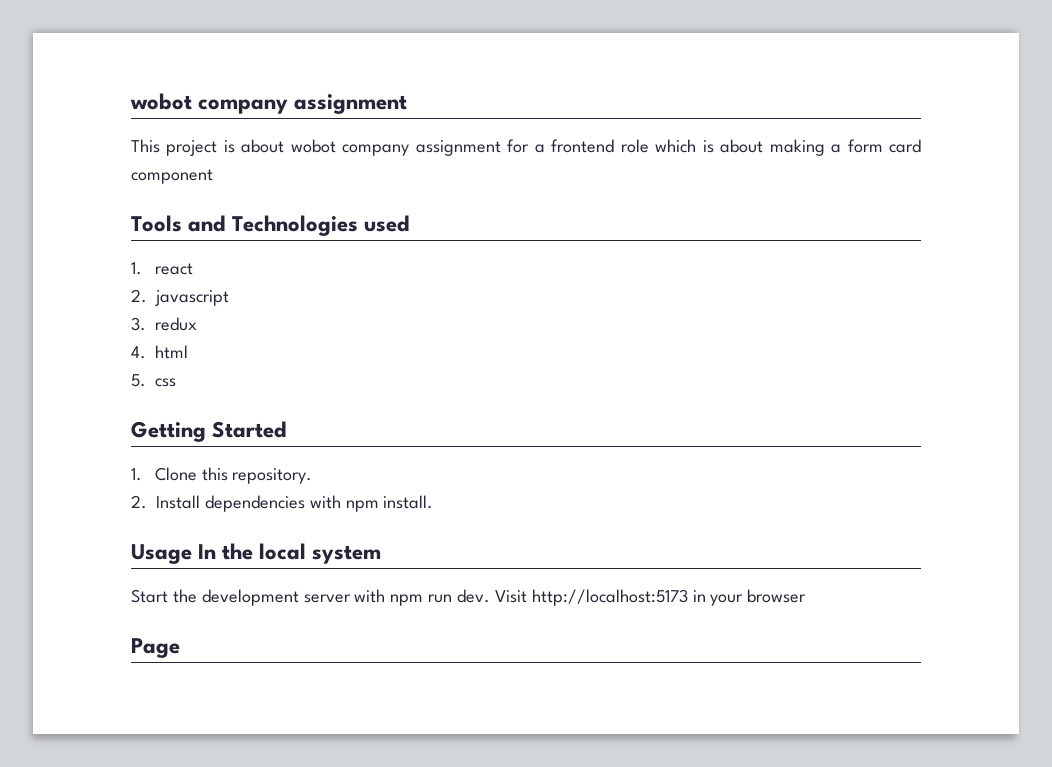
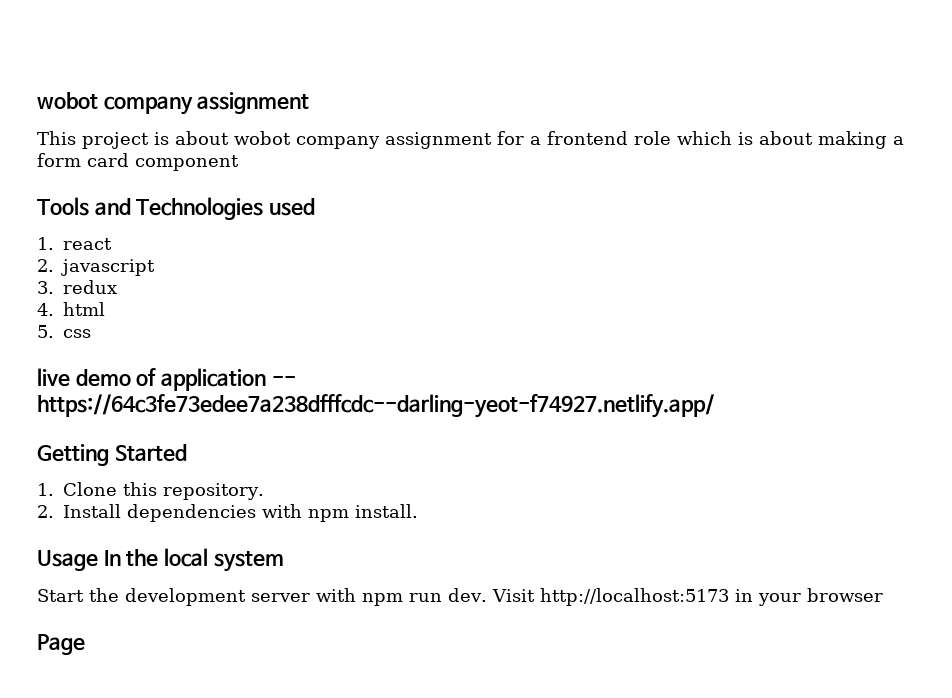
(176, 382) none -> [37,368,296,391] [37,394,714,418] // live demo of application -- https://64c3fe73edee7a238dfffcdc--darling-yeot-f74927.netlify.app/

